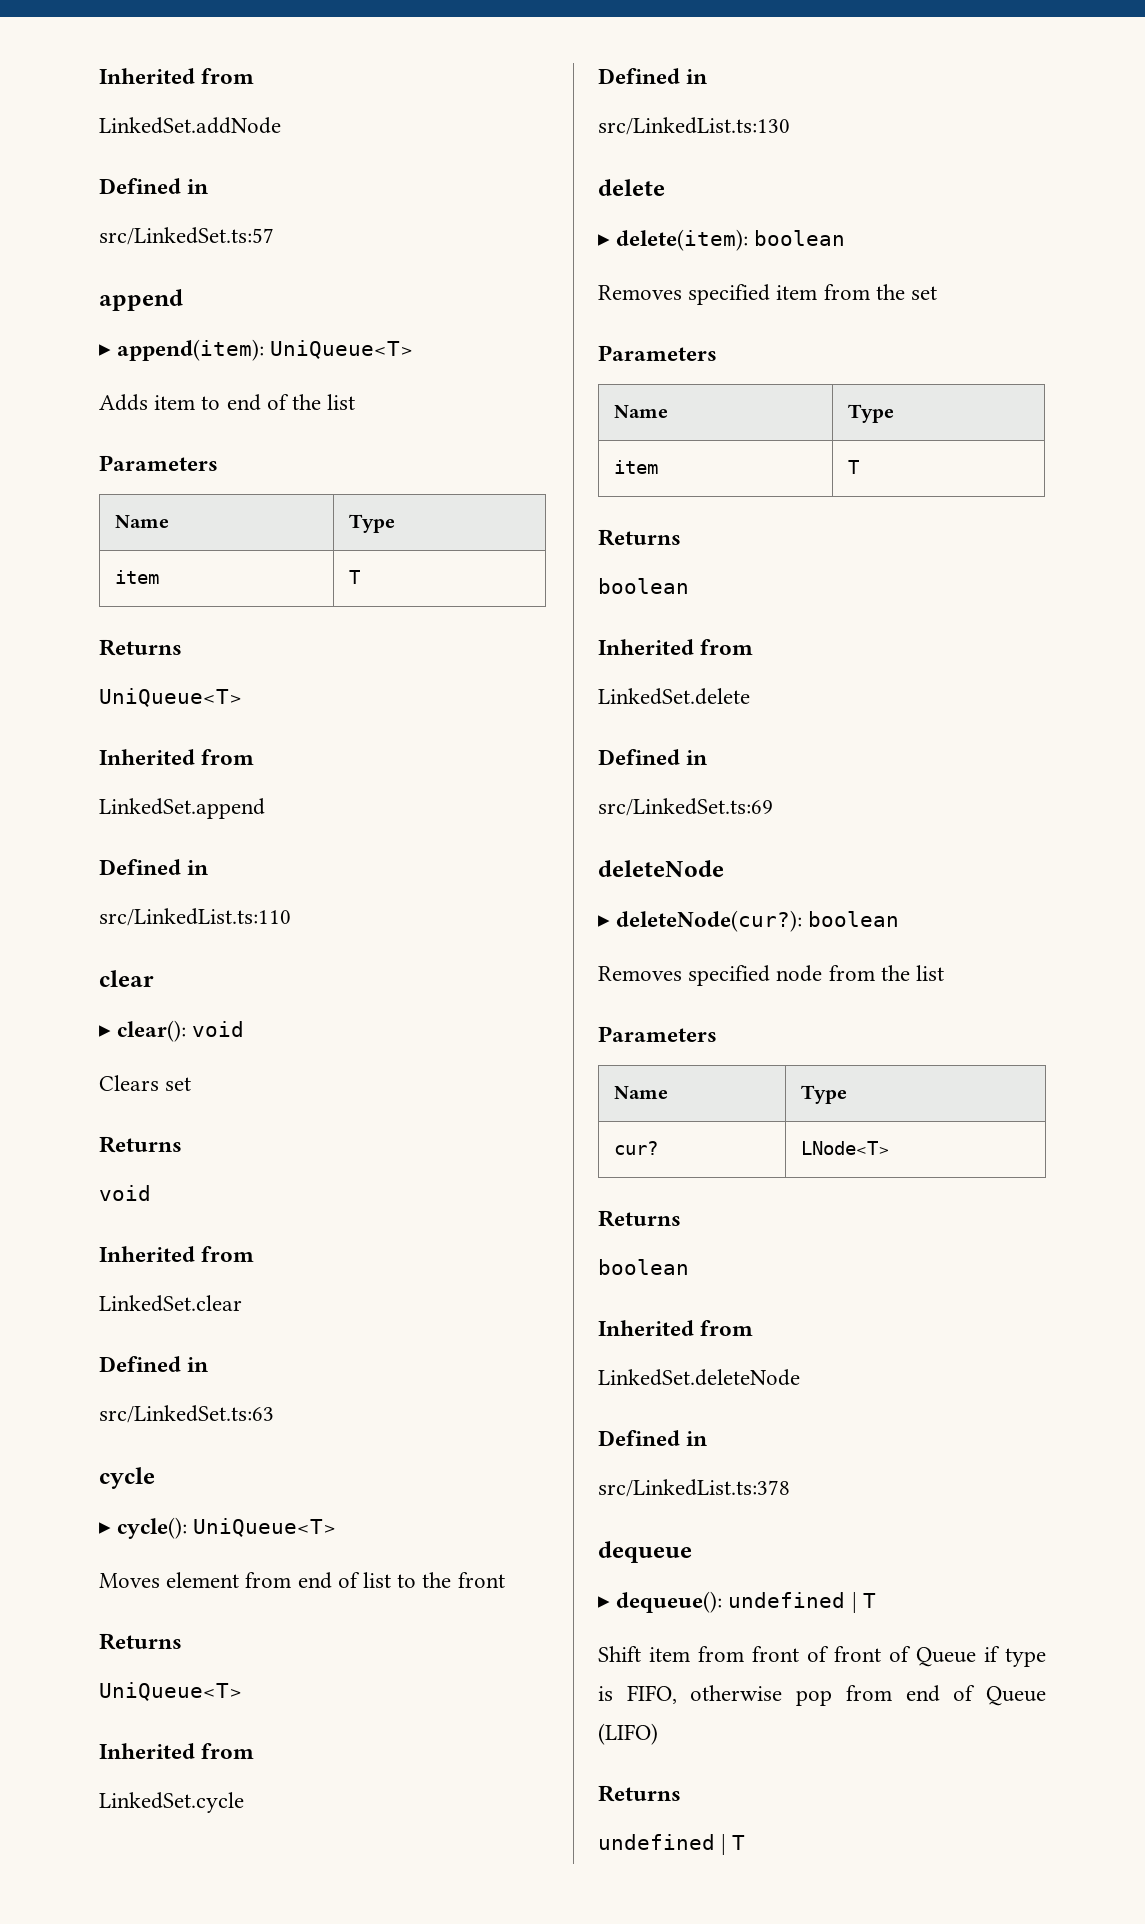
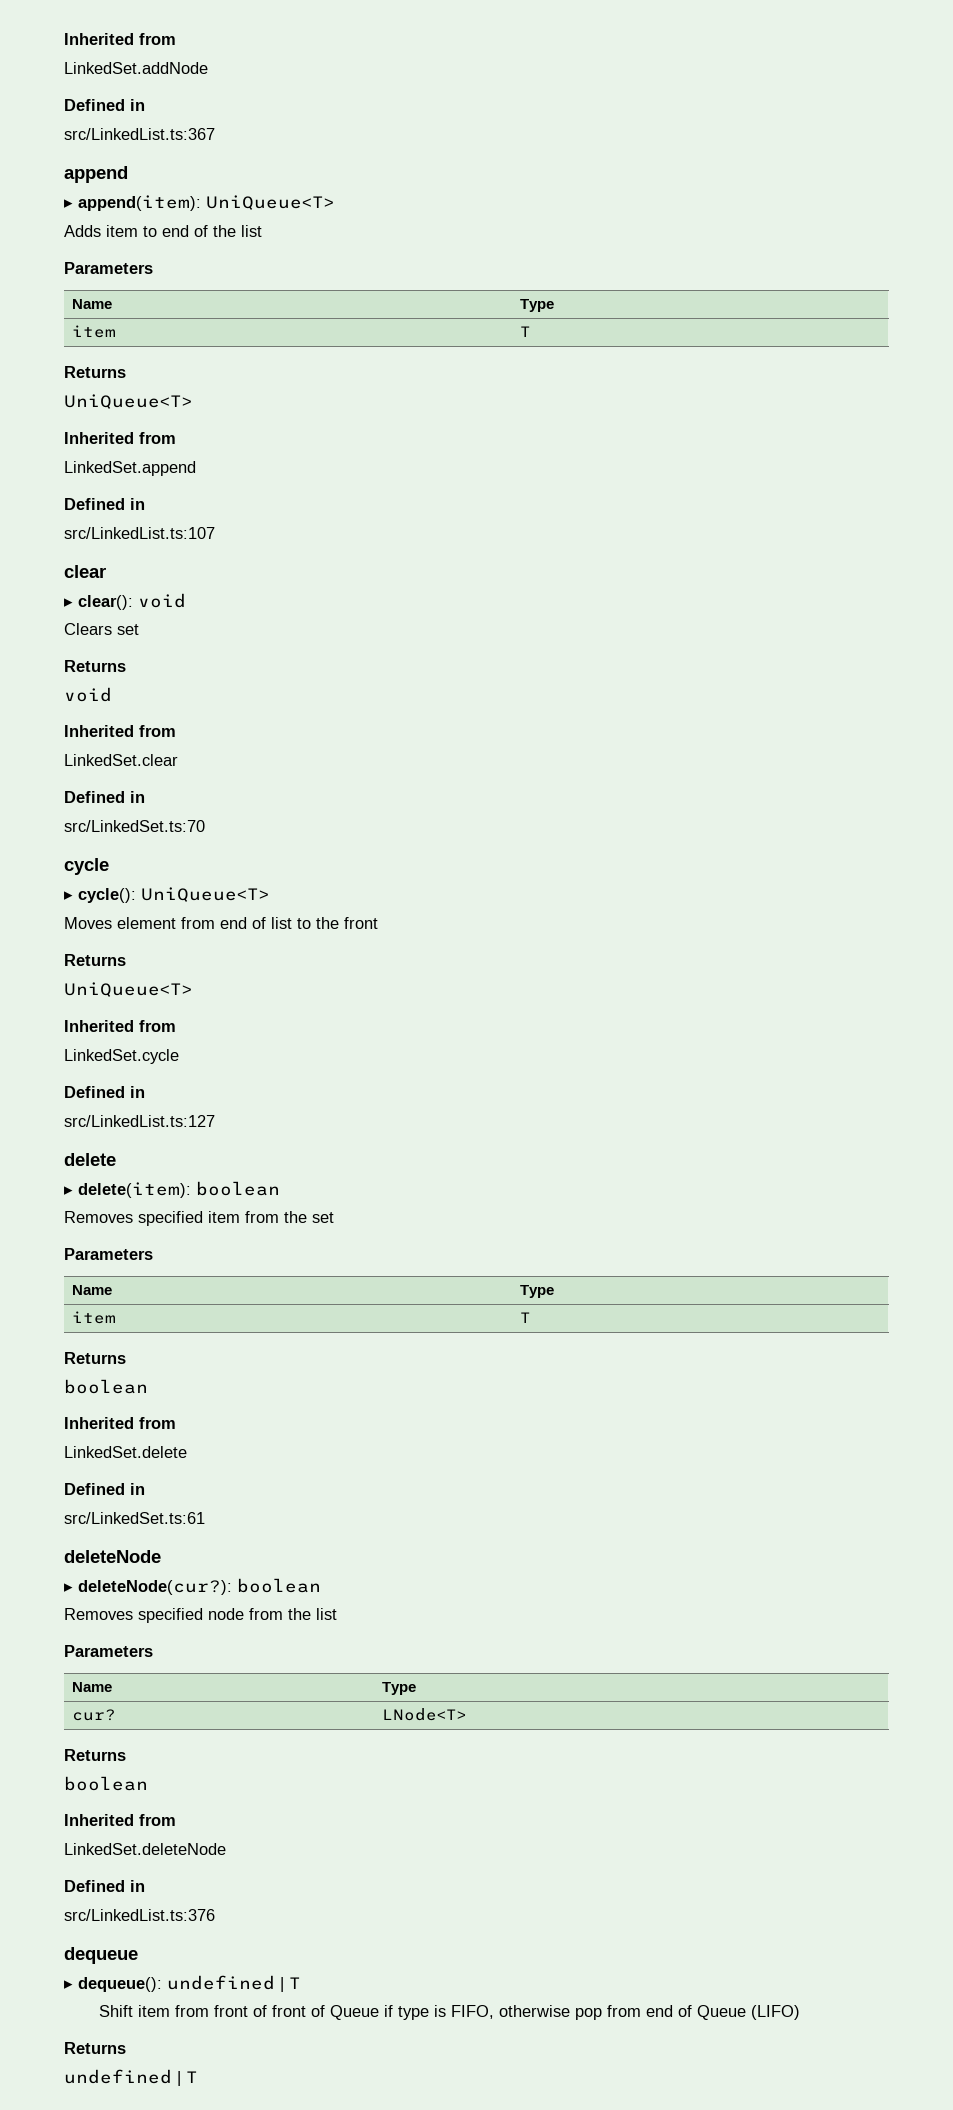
[99,227,274,245] src/LinkedSet.ts:57 -> [64,128,215,140] src/LinkedList.ts:367
[99,908,291,926] src/LinkedList.ts:110 -> [64,527,215,539] src/LinkedList.ts:107
[99,1405,274,1423] src/LinkedSet.ts:63 -> [64,820,205,832] src/LinkedSet.ts:70
[598,117,790,135] src/LinkedList.ts:130 -> [64,1115,215,1127] src/LinkedList.ts:127
[598,798,773,816] src/LinkedSet.ts:69 -> [64,1512,205,1524] src/LinkedSet.ts:61
[598,1479,790,1497] src/LinkedList.ts:378 -> [64,1909,215,1921] src/LinkedList.ts:376

